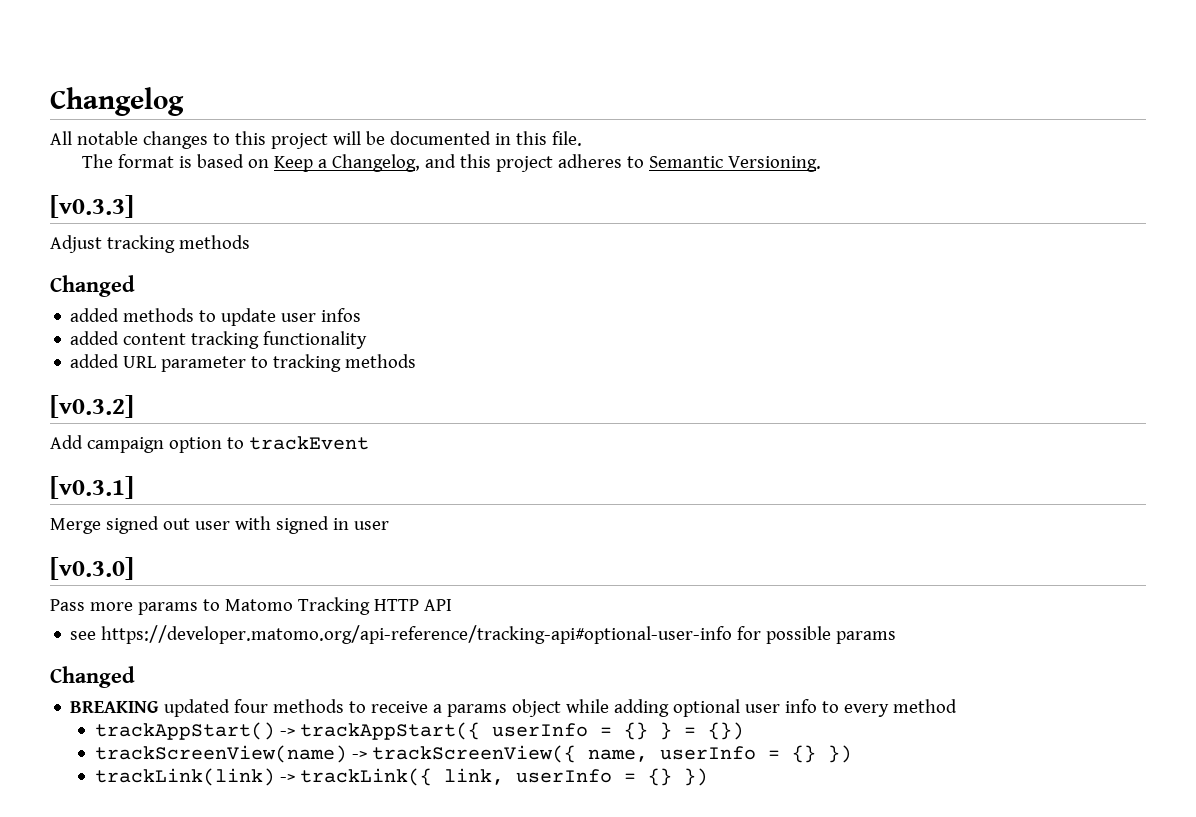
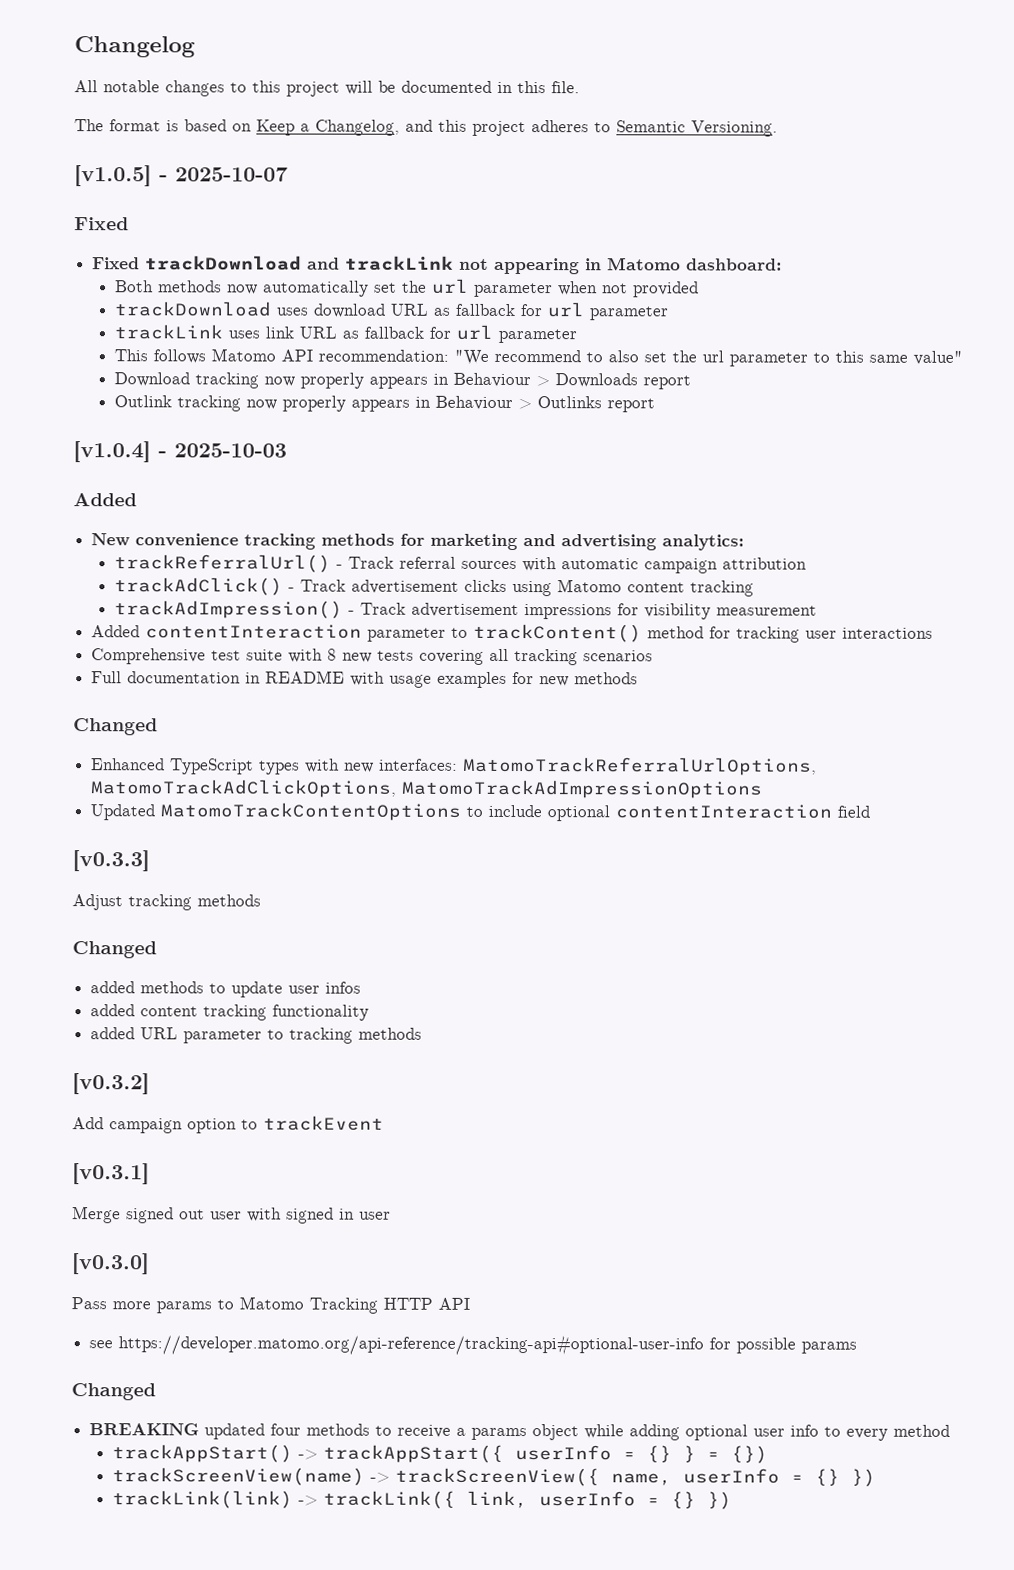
(821, 164) none -> [74,165,288,187] [74,217,129,231] [92,255,783,275] [114,278,699,298] [113,301,669,321] [113,324,577,344] [113,348,963,367] [113,372,691,390] [113,395,655,413] [73,441,287,463] [73,493,137,507] [91,533,745,551] [113,554,807,574] [113,577,754,597] [113,600,817,620] [91,623,934,643] [91,648,654,666] [91,670,639,689] [73,718,158,736] [91,756,818,776] [90,779,764,799] [90,802,871,822] // [v1.0.5] - 2025-10-07 // Fixed // Fixed trackDownload and trackLink not appearing in Matomo dashboard: // Both methods now automatically set the url parameter when not provided // trackDownload uses download URL as fallback for url parameter // trackLink uses link URL as fallback for url parameter // This follows Matomo API recommendation: "We recommend to also set the url parameter to this same value" // Download tracking now properly appears in Behaviour > Downloads report // Outlink tracking now properly appears in Behaviour > Outlinks report // [v1.0.4] - 2025-10-03 // Added // New convenience tracking methods for marketing and advertising analytics: // trackReferralUrl() - Track referral sources with automatic campaign attribution // trackAdClick() - Track advertisement clicks using Matomo content tracking // trackAdImpression() - Track advertisement impressions for visibility measurement // Added contentInteraction parameter to trackContent() method for tracking user interactions // Comprehensive test suite with 8 new tests covering all tracking scenarios // Full documentation in README with usage examples for new methods // Changed // Enhanced TypeScript types with new interfaces: MatomoTrackReferralUrlOptions, MatomoTrackAdClickOptions, MatomoTrackAdImpressionOptions // Updated MatomoTrackContentOptions to include optional contentInteraction field

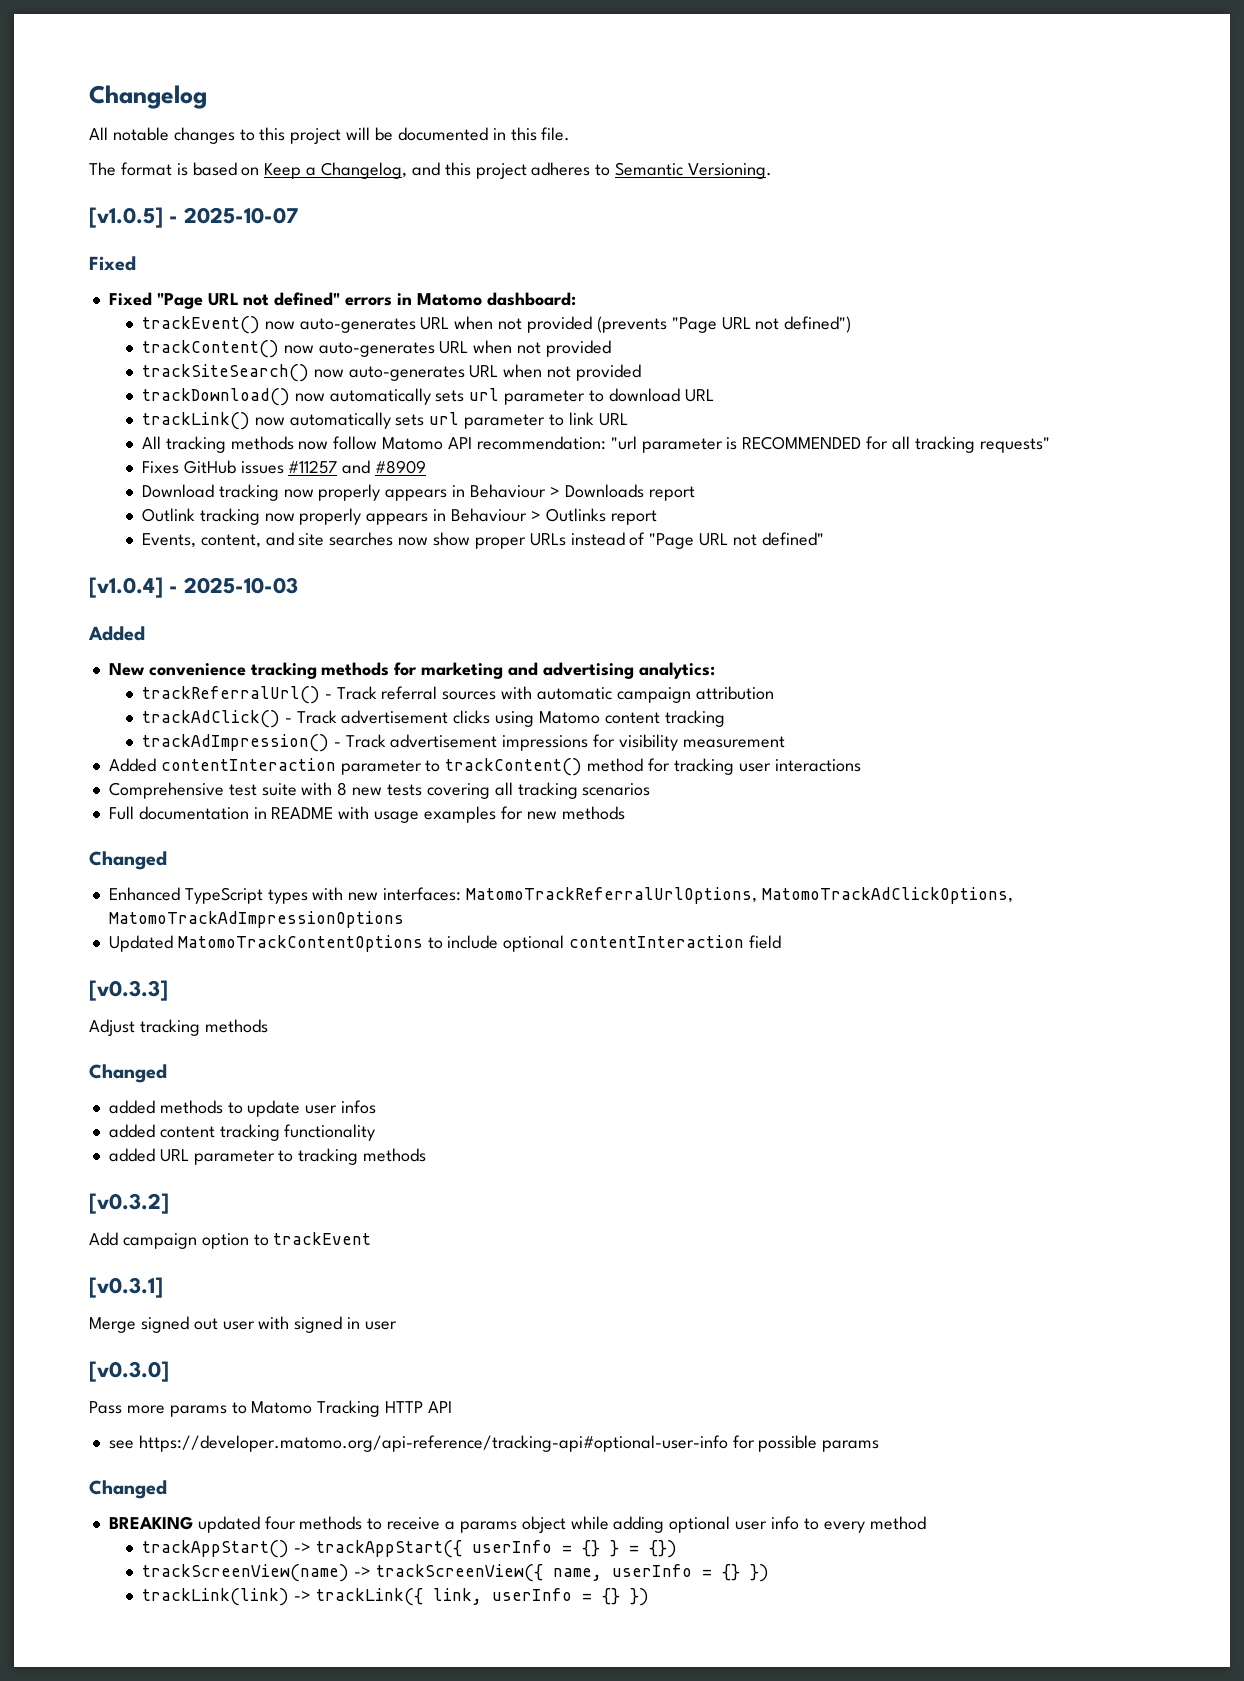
[145,255,783,275] [114,278,699,298] [113,301,669,321] [113,324,260,340] trackDownload and trackLink not appearing in Matomo dashboard: // Both methods now automatically set the url parameter when not provided // trackDownload uses download URL as fallback for url parameter // trackLink uses -> [156,292,576,309] [141,316,852,334] [141,340,612,358] [141,364,642,382] [141,388,714,406] [141,412,565,430] "Page URL not defined" errors in Matomo dashboard: // trackEvent() now auto-generates URL when not provided (prevents "Page URL not defined") // trackContent() now auto-generates URL when not provided // trackSiteSearch() now auto-generates URL when not provided // trackDownload() now automatically sets url parameter to download URL // trackLink() now automatically sets url parameter to
[341,324,577,344] [113,348,963,367] as fallback for url parameter // This follows Matomo API recommendation: "We recommend to also set the url parameter to this same value" -> [141,436,1050,453] [141,460,427,474] // All tracking methods now follow Matomo API recommendation: "url parameter is RECOMMENDED for all tracking requests" // Fixes GitHub issues #11257 and #8909
(655, 405) none -> [141,532,824,549] // Events, content, and site searches now show proper URLs instead of "Page URL not defined"

